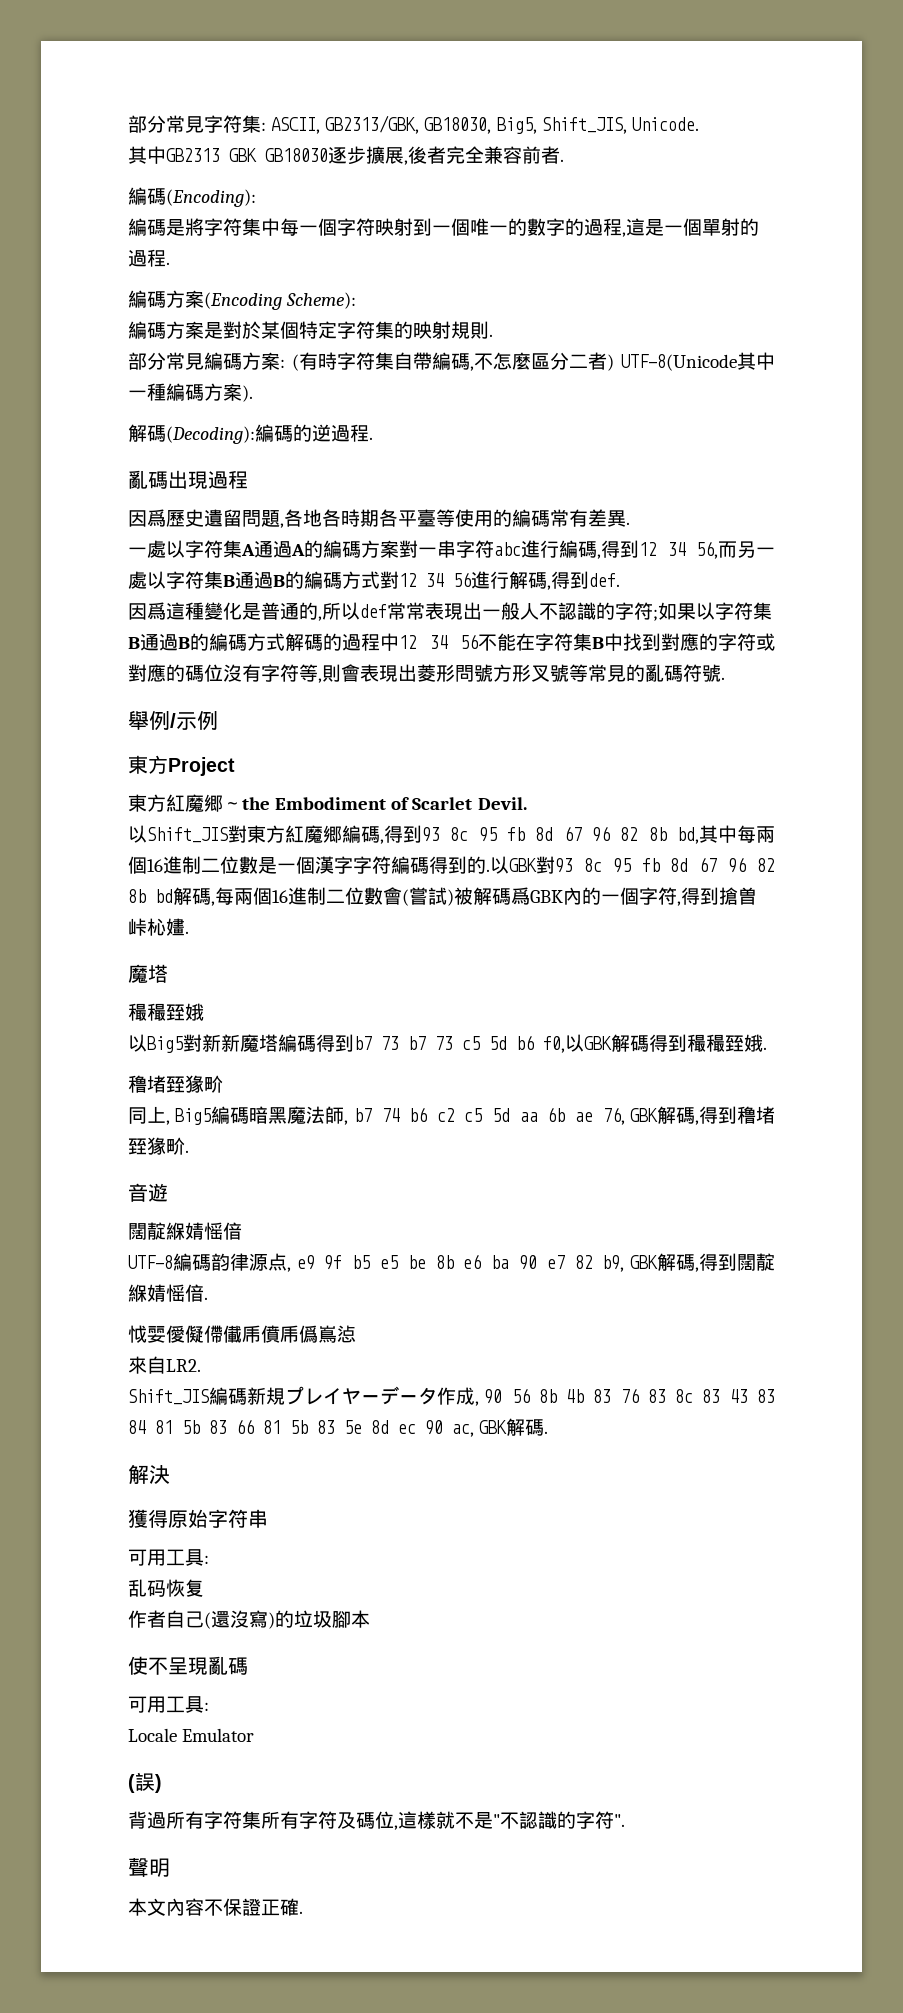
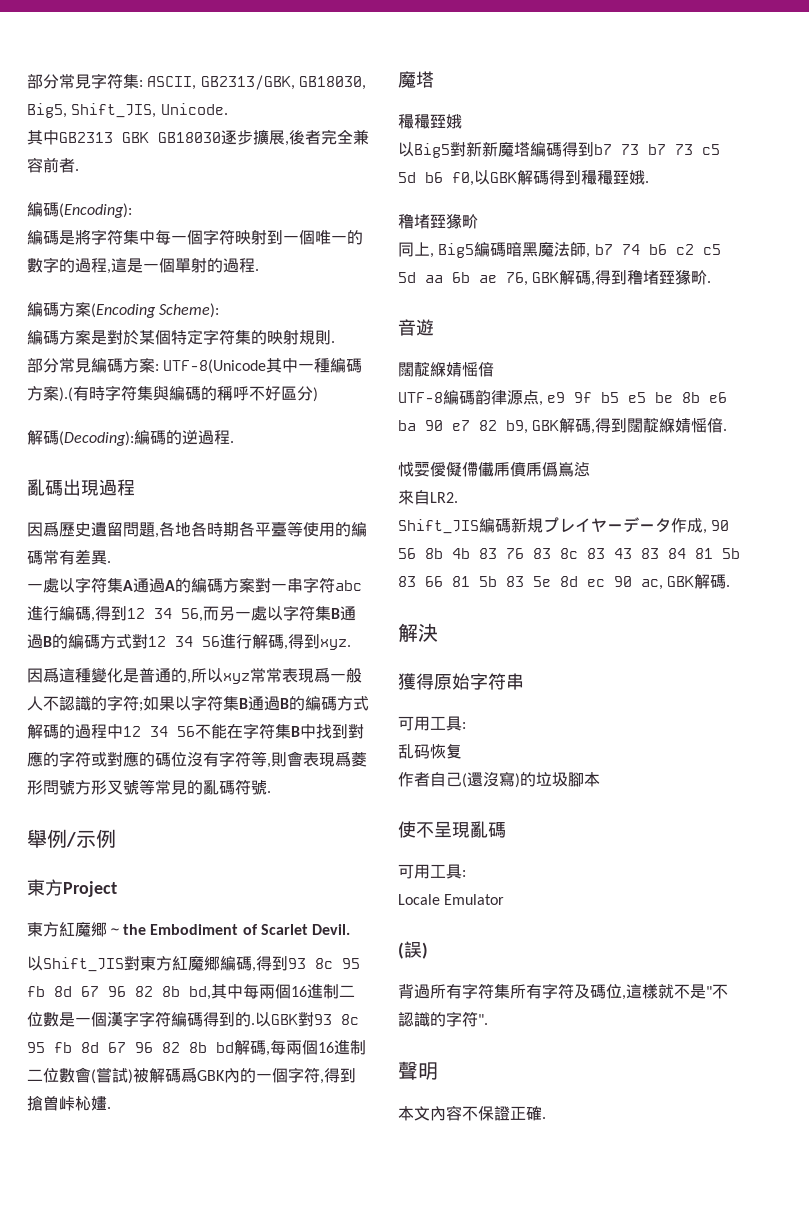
[292,352,614,371] (有時字符集自帶編碼,不怎麼區分二者) -> (159, 367) none
[242,385,253,402] ). -> [59,385,318,402] ).(有時字符集與編碼的稱呼不好區分)
[589,573,620,587] def. -> [320,639,351,650] xyz.
[360,604,387,618] def -> [223,673,250,684] xyz
[463,602,482,620] 出 -> [314,667,330,683] 爲
[398,664,417,682] 出 -> [335,751,351,767] 爲

